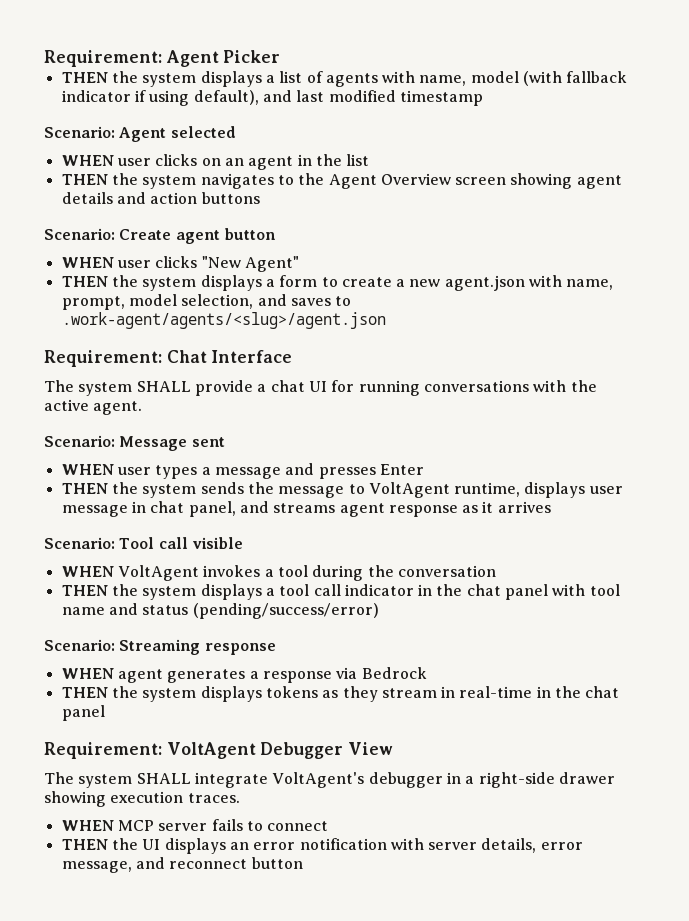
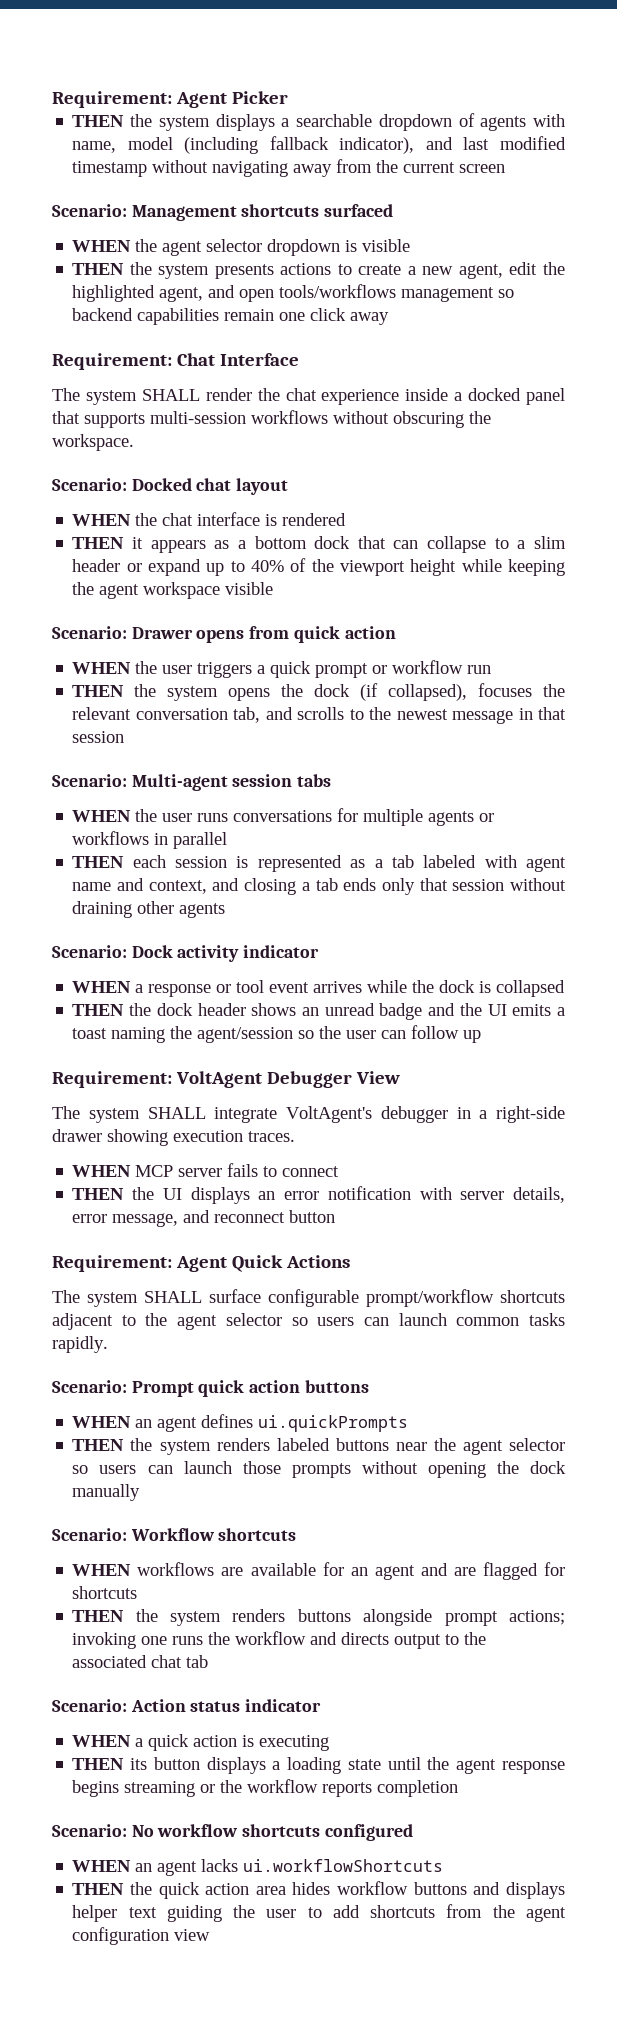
[279,71,303,83] list -> [296,114,452,131] searchable dropdown
[523,71,628,86] [61,90,483,106] [44,126,236,142] [61,154,370,170] [61,173,622,189] [61,192,260,204] [44,228,276,244] [61,256,299,272] [61,275,614,291] [61,294,352,310] [61,312,386,329] (with fallback indicator if using default), and last modified timestamp // Scenario: Agent selected // WHEN user clicks on an agent in the list // THEN the system navigates to the Agent Overview screen showing agent details and action buttons // Scenario: Create agent button // WHEN user clicks "New Agent" // THEN the system displays a form to create a new agent.json with name, prompt, model selection, and saves to .work-agent/agents/<slug>/agent.json -> [184,136,566,154] [72,159,506,177] [52,204,394,221] [72,239,411,256] [72,262,565,279] [72,284,515,302] [72,308,390,325] (including fallback indicator), and last modified timestamp without navigating away from the current screen // Scenario: Management shortcuts surfaced // WHEN the agent selector dropdown is visible // THEN the system presents actions to create a new agent, edit the highlighted agent, and open tools/workflows management so backend capabilities remain one click away
[194,380,597,396] [44,399,143,415] [44,435,225,451] [61,463,424,479] [61,482,623,498] [61,501,551,517] [44,537,243,549] [61,565,496,581] [61,584,620,600] [61,603,379,619] [44,639,276,655] [61,667,427,683] [61,686,620,702] [61,705,105,721] provide a chat UI for running conversations with the active agent. // Scenario: Message sent // WHEN user types a message and presses Enter // THEN the system sends the message to VoltAgent runtime, displays user message in chat panel, and streams agent response as it arrives // Scenario: Tool call visible // WHEN VoltAgent invokes a tool during the conversation // THEN the system displays a tool call indicator in the chat panel with tool name and status (pending/success/error) // Scenario: Streaming response // WHEN agent generates a response via Bedrock // THEN the system displays tokens as they stream in real-time in the chat panel -> [205,388,565,405] [52,410,491,428] [52,434,134,451] [52,478,289,495] [72,512,347,526] [72,536,566,553] [72,558,565,576] [72,582,274,599] [52,626,396,643] [72,660,492,678] [72,683,565,701] [72,707,566,724] [72,731,125,743] [52,774,332,791] [72,808,495,826] [72,831,228,849] [72,855,566,872] [72,878,566,895] [72,901,226,918] [52,945,320,962] [72,980,566,997] [72,1003,565,1020] [72,1025,482,1043] render the chat experience inside a docked panel that supports multi-session workflows without obscuring the workspace. // Scenario: Docked chat layout // WHEN the chat interface is rendered // THEN it appears as a bottom dock that can collapse to a slim header or expand up to 40% of the viewport height while keeping the agent workspace visible // Scenario: Drawer opens from quick action // WHEN the user triggers a quick prompt or workflow run // THEN the system opens the dock (if collapsed), focuses the relevant conversation tab, and scrolls to the newest message in that session // Scenario: Multi-agent session tabs // WHEN the user runs conversations for multiple agents or workflows in parallel // THEN each session is represented as a tab labeled with agent name and context, and closing a tab ends only that session without draining other agents // Scenario: Dock activity indicator // WHEN a response or tool event arrives while the dock is collapsed // THEN the dock header shows an unread badge and the UI emits a toast naming the agent/session so the user can follow up
(303, 863) none -> [52,1255,351,1272] [52,1289,565,1307] [52,1313,565,1330] [52,1336,108,1353] [52,1380,369,1397] [72,1414,409,1432] [72,1438,565,1455] [72,1461,566,1478] [72,1484,141,1501] [52,1528,297,1541] [72,1562,565,1580] [72,1586,138,1599] [72,1609,565,1626] [72,1631,487,1649] [72,1655,209,1668] [52,1699,322,1712] [72,1734,330,1751] [72,1757,565,1774] [72,1779,459,1797] [52,1824,413,1841] [72,1859,444,1876] [72,1881,565,1899] [72,1904,566,1922] [72,1927,211,1945] // Requirement: Agent Quick Actions // The system SHALL surface configurable prompt/workflow shortcuts adjacent to the agent selector so users can launch common tasks rapidly. // Scenario: Prompt quick action buttons // WHEN an agent defines ui.quickPrompts // THEN the system renders labeled buttons near the agent selector so users can launch those prompts without opening the dock manually // Scenario: Workflow shortcuts // WHEN workflows are available for an agent and are flagged for shortcuts // THEN the system renders buttons alongside prompt actions; invoking one runs the workflow and directs output to the associated chat tab // Scenario: Action status indicator // WHEN a quick action is executing // THEN its button displays a loading state until the agent response begins streaming or the workflow reports completion // Scenario: No workflow shortcuts configured // WHEN an agent lacks ui.workflowShortcuts // THEN the quick action area hides workflow buttons and displays helper text guiding the user to add shortcuts from the agent configuration view

